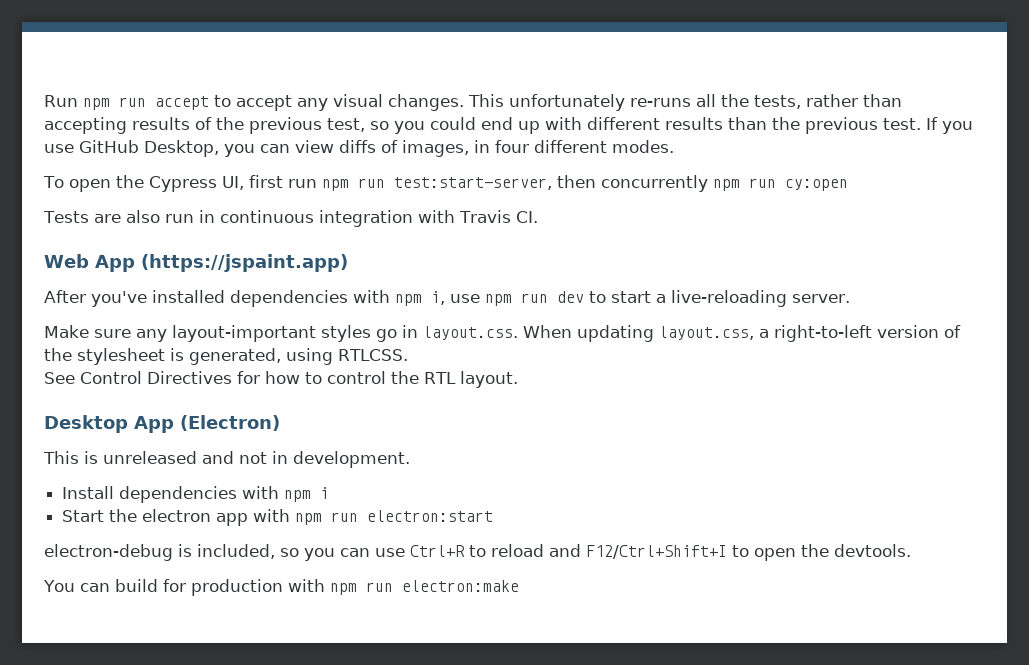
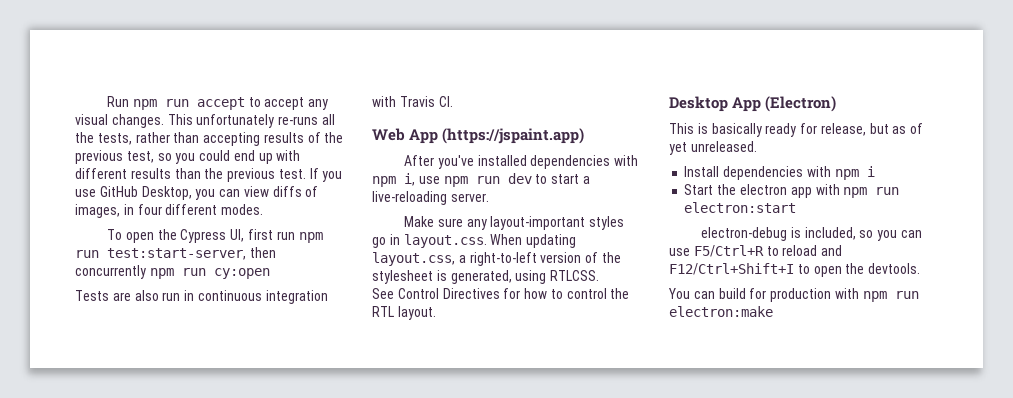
[103,451,410,468] unreleased and not in development. -> [711,123,924,137] [669,141,757,155] basically ready for release, but as of yet unreleased.
[410,545,465,557] Ctrl+R -> [693,245,764,257] F5/Ctrl+R

